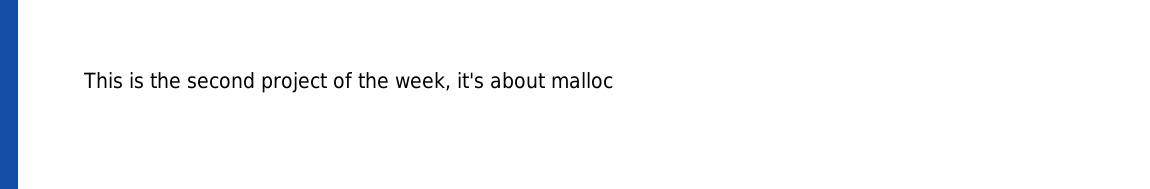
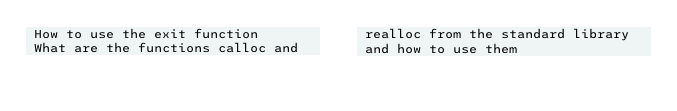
[83,72,613,93] This is the second project of the week, it's about malloc -> [33,28,258,39] [33,42,298,53] [364,28,629,41] [364,43,517,54] How to use the exit function // What are the functions calloc and realloc from the standard library and how to use them

